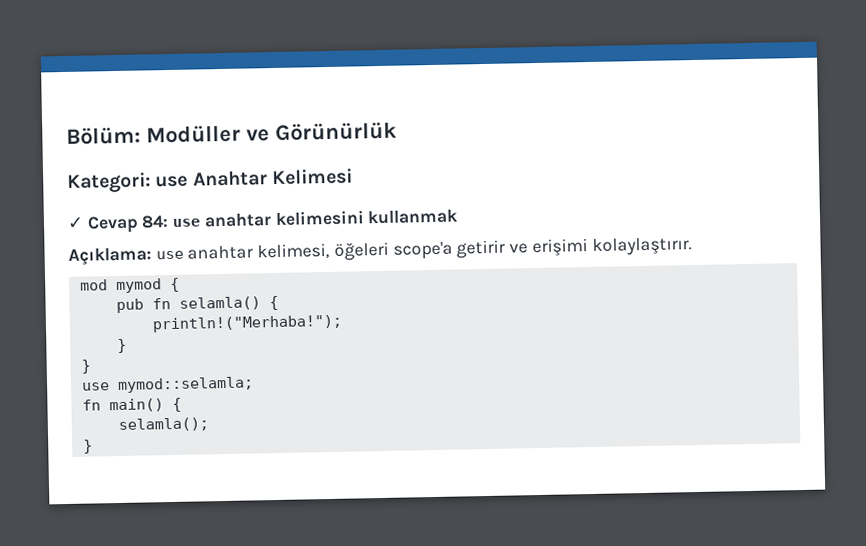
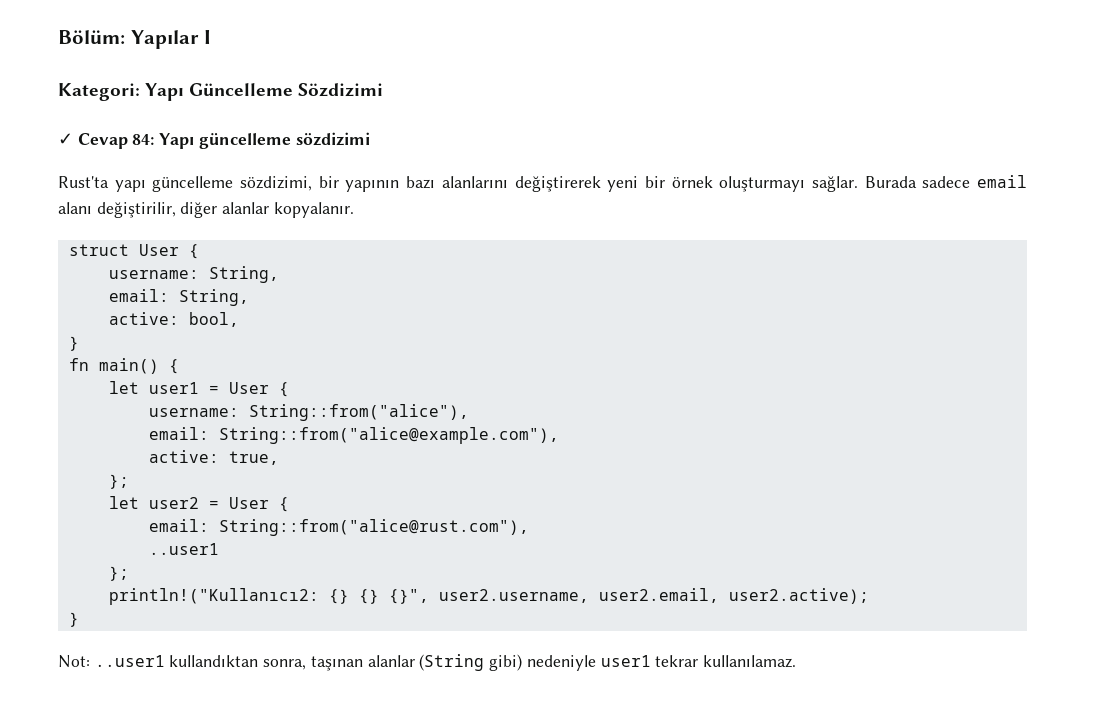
[146,121,397,144] [67,168,353,193] [67,209,460,234] [68,237,692,266] [79,277,180,294] [115,295,279,314] [151,314,343,333] [116,338,127,354] [80,359,91,374] [81,376,254,394] [81,397,182,413] [117,417,209,433] [82,439,93,454] Modüller ve Görünürlük // Kategori: use Anahtar Kelimesi // ✓ Cevap 84: use anahtar kelimesini kullanmak // Açıklama: use anahtar kelimesi, öğeleri scope'a getirir ve erişimi kolaylaştırır. // mod mymod { // pub fn selamla() { // println!("Merhaba!"); // } // } // use mymod::selamla; // fn main() { // selamla(); // } -> [130,30,212,49] [58,83,384,101] [58,132,370,149] [58,175,1027,192] [58,202,354,218] [68,244,199,259] [108,266,279,283] [108,289,249,306] [108,312,239,327] [68,336,79,351] [68,358,179,374] [108,381,289,397] [148,404,469,421] [148,427,559,444] [148,450,279,465] [108,474,129,489] [108,496,289,512] [148,519,529,536] [148,543,219,555] [108,566,129,581] [108,588,869,605] [68,612,79,627] [58,654,796,671] Yapılar I // Kategori: Yapı Güncelleme Sözdizimi // ✓ Cevap 84: Yapı güncelleme sözdizimi // Rust'ta yapı güncelleme sözdizimi, bir yapının bazı alanlarını değiştirerek yeni bir örnek oluşturmayı sağlar. Burada sadece email alanı değiştirilir, diğer alanlar kopyalanır. // struct User { // username: String, // email: String, // active: bool, // } // fn main() { // let user1 = User { // username: String::from("alice"), // email: String::from("alice@example.com"), // active: true, // }; // let user2 = User { // email: String::from("alice@rust.com"), // ..user1 // }; // println!("Kullanıcı2: {} {} {}", user2.username, user2.email, user2.active); // } // Not: ..user1 kullandıktan sonra, taşınan alanlar (String gibi) nedeniyle user1 tekrar kullanılamaz.

